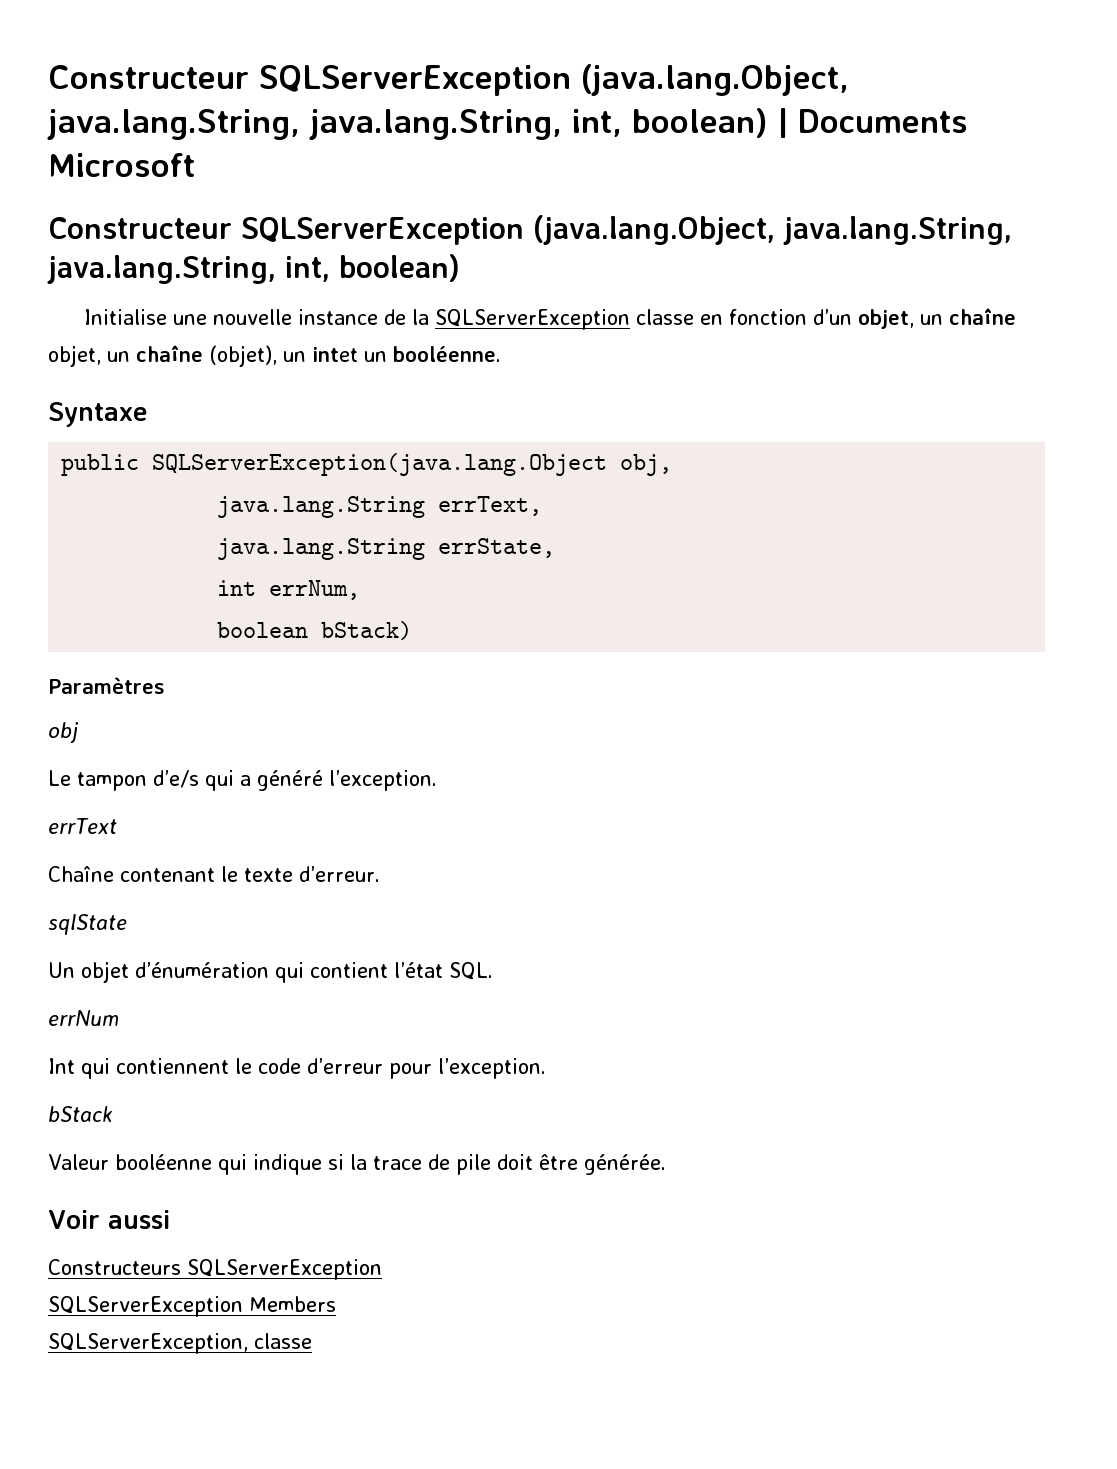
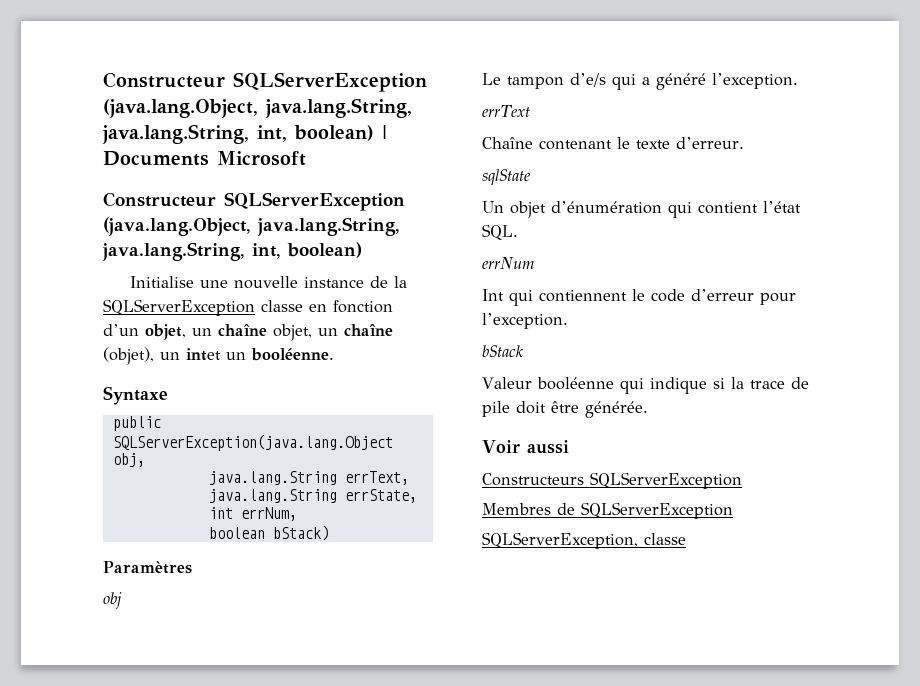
[48,1296,336,1317] SQLServerException Members -> [482,502,733,519] Membres de SQLServerException

